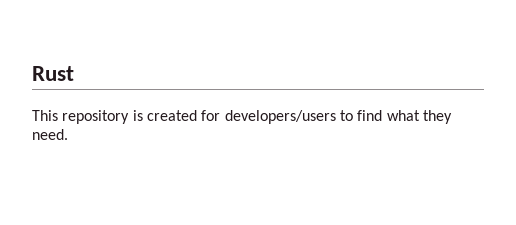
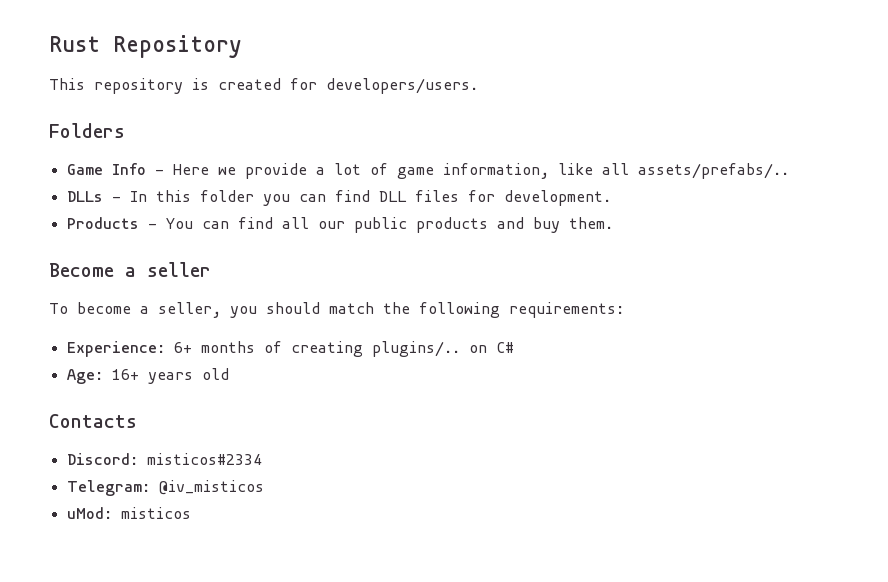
(74, 73) none -> [113,35,242,58] Repository
[224,110,452,124] [32,129,68,140] developers/users to find what they need. -> [326,78,478,94] [49,123,125,138] [66,163,789,179] [66,190,611,206] [66,217,613,233] [49,262,211,277] [49,302,624,318] [66,341,514,357] [66,368,229,384] [49,414,137,428] [66,453,262,465] [66,480,264,496] [66,507,191,519] developers/users. // Folders // Game Info - Here we provide a lot of game information, like all assets/prefabs/.. // DLLs - In this folder you can find DLL files for development. // Products - You can find all our public products and buy them. // Become a seller // To become a seller, you should match the following requirements: // Experience: 6+ months of creating plugins/.. on C# // Age: 16+ years old // Contacts // Discord: misticos#2334 // Telegram: @iv_misticos // uMod: misticos

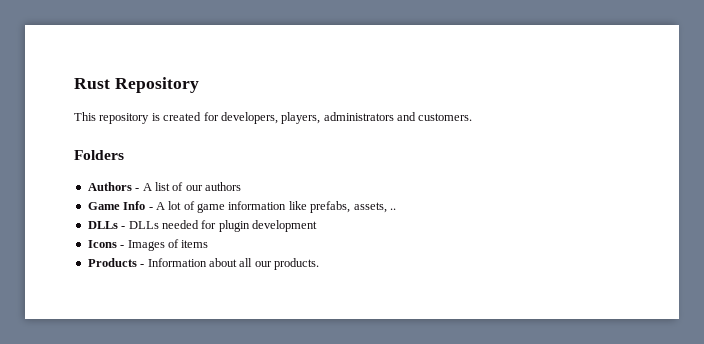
[326,78,478,94] [49,123,125,138] [66,163,789,179] [66,190,611,206] [66,217,613,233] [49,262,211,277] [49,302,624,318] [66,341,514,357] [66,368,229,384] [49,414,137,428] [66,453,262,465] [66,480,264,496] [66,507,191,519] developers/users. // Folders // Game Info - Here we provide a lot of game information, like all assets/prefabs/.. // DLLs - In this folder you can find DLL files for development. // Products - You can find all our public products and buy them. // Become a seller // To become a seller, you should match the following requirements: // Experience: 6+ months of creating plugins/.. on C# // Age: 16+ years old // Contacts // Discord: misticos#2334 // Telegram: @iv_misticos // uMod: misticos -> [220,112,473,124] [74,150,124,160] [87,182,241,191] [87,201,396,213] [87,220,317,232] [87,239,209,251] [87,258,319,270] developers, players, administrators and customers. // Folders // Authors - A list of our authors // Game Info - A lot of game information like prefabs, assets, .. // DLLs - DLLs needed for plugin development // Icons - Images of items // Products - Information about all our products.

